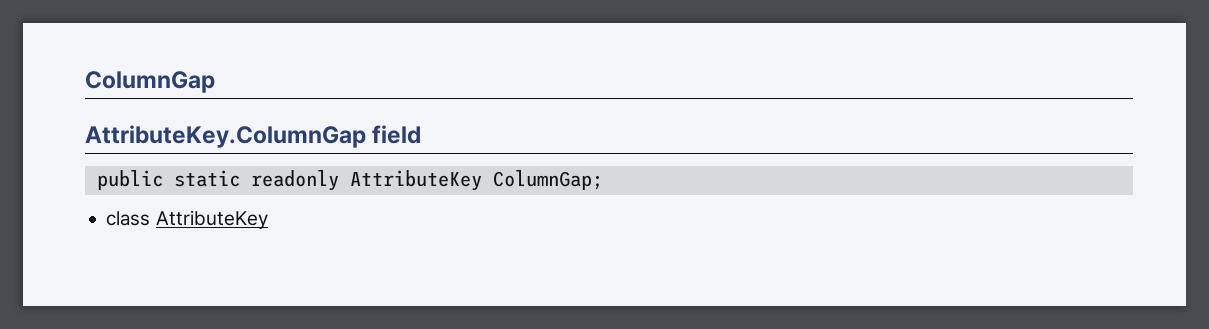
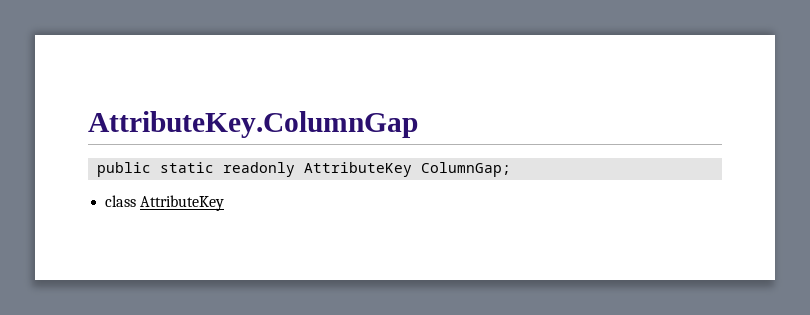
[85,71,215,93] ColumnGap // -> (88, 124) none
[372,125,422,144] field -> (418, 124) none

